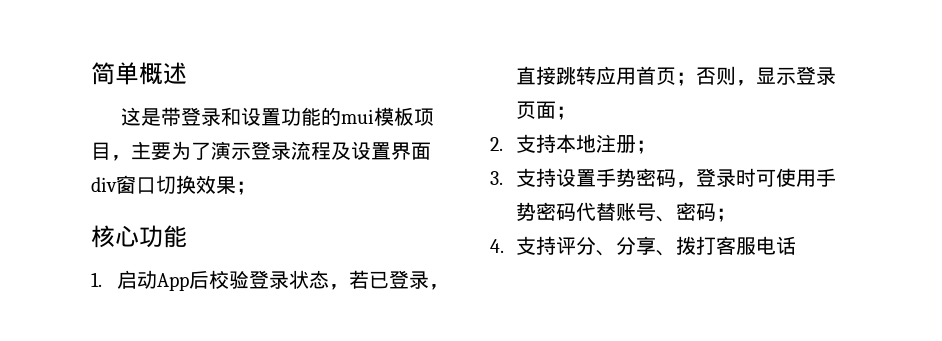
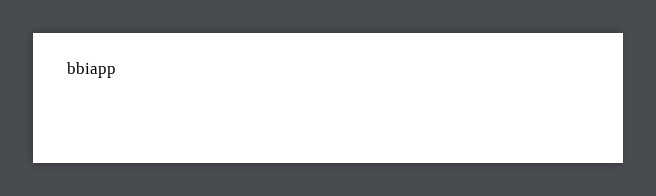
[91,62,187,85] [121,107,435,126] [91,141,431,161] [91,175,256,195] [91,225,187,248] [91,270,450,291] [516,66,837,86] [516,101,577,120] [490,134,657,154] [490,168,837,188] [516,202,737,222] [490,236,797,256] 简单概述 // 这是带登录和设置功能的mui模板项目，主要为了演示登录流程及设置界面div窗口切换效果； // 核心功能 // 1.启动App后校验登录状态，若已登录，直接跳转应用首页；否则，显示登录页面； // 2.支持本地注册； // 3.支持设置手势密码，登录时可使用手势密码代替账号、密码； // 4.支持评分、分享、拨打客服电话 -> [67,62,116,78] bbiapp

